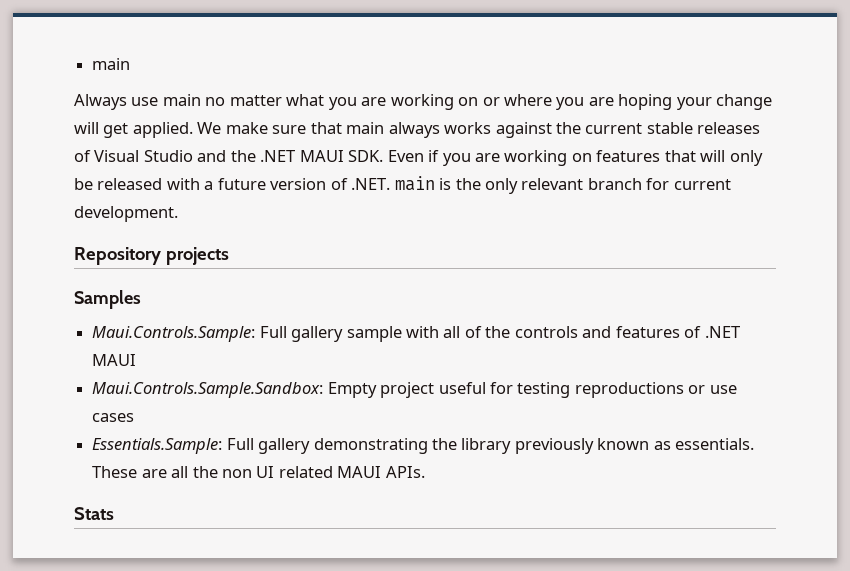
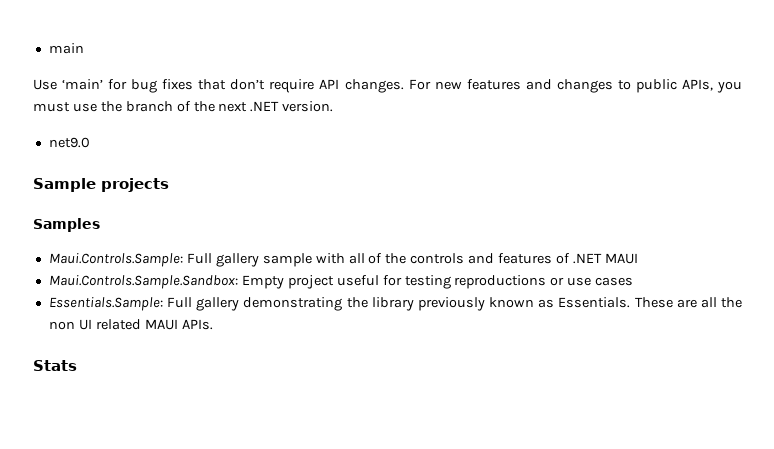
[74,94,773,110] [74,122,761,138] [74,150,763,166] [74,176,731,194] [74,206,178,222] [74,247,161,265] Always use main no matter what you are working on or where you are hoping your change will get applied. We make sure that main always works against the current stable releases of Visual Studio and the .NET MAUI SDK. Even if you are working on features that will only be released with a future version of .NET. main is the only relevant branch for current development. // Repository -> [33,79,742,93] [33,101,334,112] [48,137,90,148] [33,178,96,192] Use ‘main’ for bug fixes that don’t require API changes. For new features and changes to public APIs, you must use the branch of the next .NET version. // net9.0 // Sample
[675,438,755,450] essentials. -> [558,297,631,308] Essentials.

